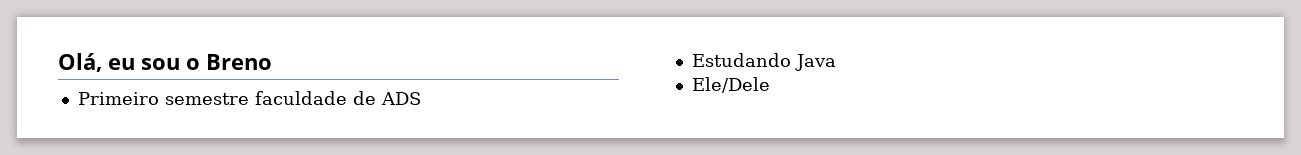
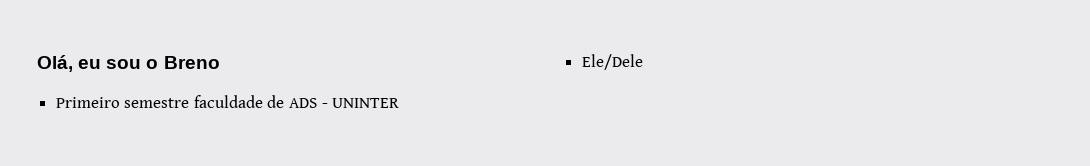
[691,53,836,71] // Estudando Java -> [321,98,400,108] - UNINTER

